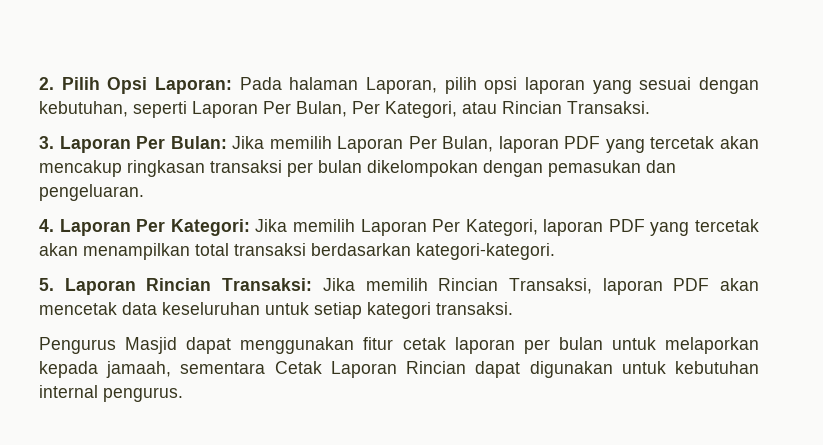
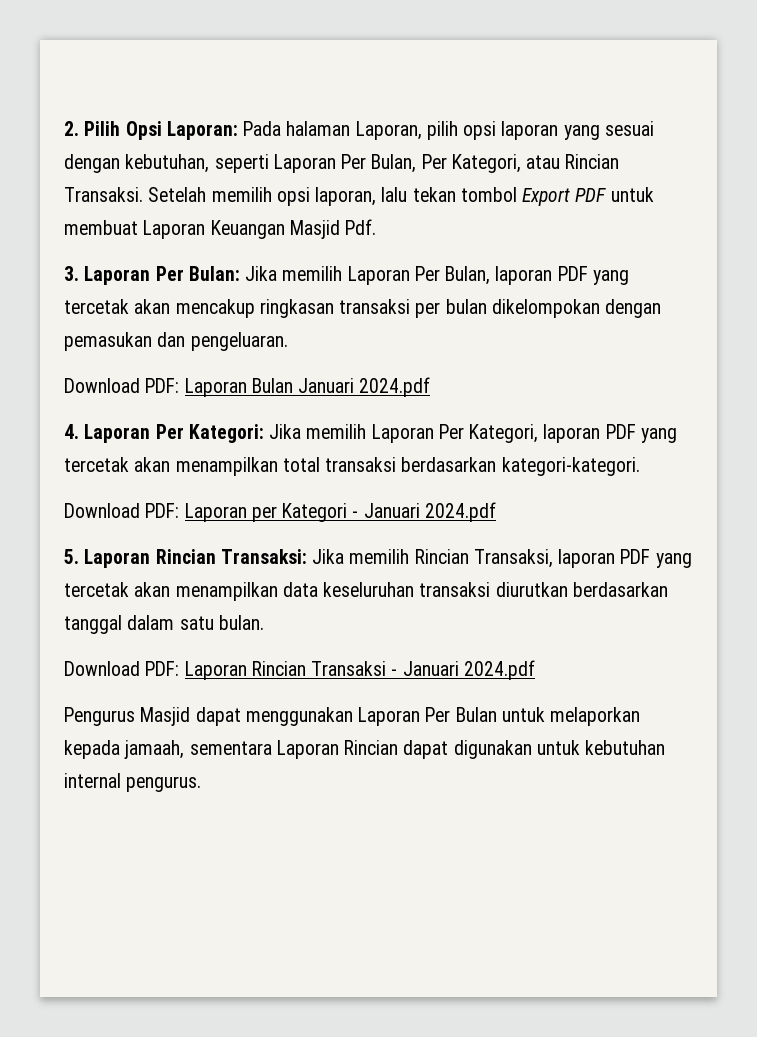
(650, 107) none -> [148,187,654,206] [64,219,377,239] Setelah memilih opsi laporan, lalu tekan tombol Export PDF untuk membuat Laporan Keuangan Masjid Pdf.
(144, 192) none -> [64,377,431,397] // Download PDF: Laporan Bulan Januari 2024.pdf
(555, 251) none -> [64,502,496,522] // Download PDF: Laporan per Kategori - Januari 2024.pdf
[720,278,760,291] [39,302,513,319] akan mencetak data keseluruhan untuk setiap kategori transaksi. -> [655,553,692,568] [64,582,668,601] [64,615,264,634] [64,660,535,680] yang tercetak akan menampilkan data keseluruhan transaksi diurutkan berdasarkan tanggal dalam satu bulan. // Download PDF: Laporan Rincian Transaksi - Januari 2024.pdf
[363,337,603,354] fitur cetak laporan per bulan -> [358,707,497,726] Laporan Per Bulan
[274,361,322,374] Cetak -> (272, 748) none

